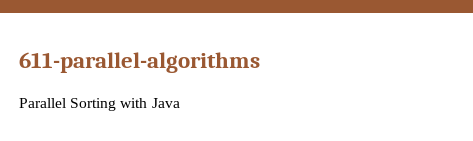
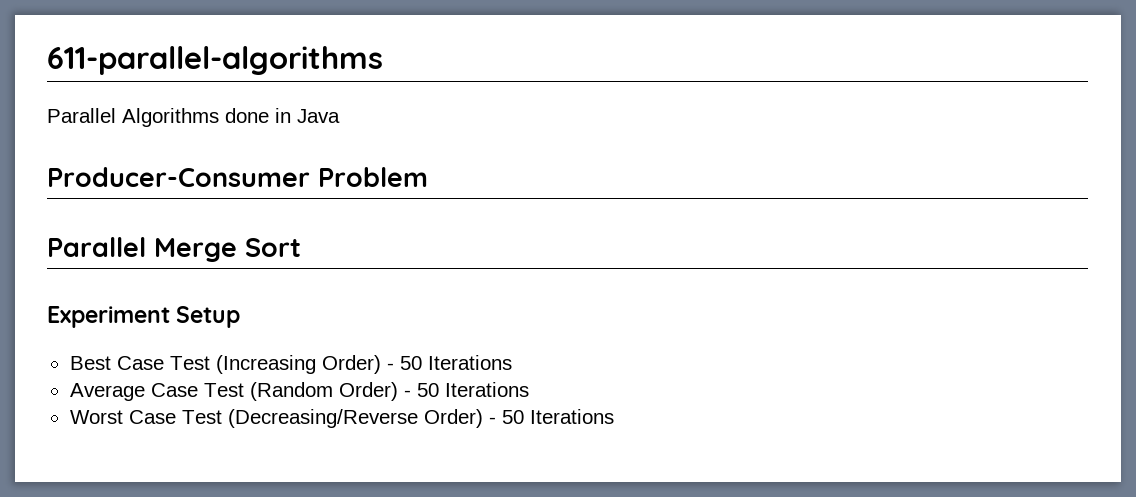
[70,98,180,111] Sorting with Java -> [122,108,340,127] [47,167,428,187] [47,237,301,262] [47,306,241,328] [69,355,512,374] [69,382,529,401] [69,409,614,428] Algorithms done in Java // Producer-Consumer Problem // Parallel Merge Sort // Experiment Setup // Best Case Test (Increasing Order) - 50 Iterations // Average Case Test (Random Order) - 50 Iterations // Worst Case Test (Decreasing/Reverse Order) - 50 Iterations

